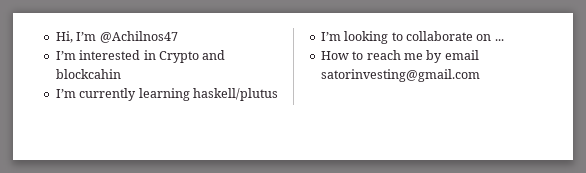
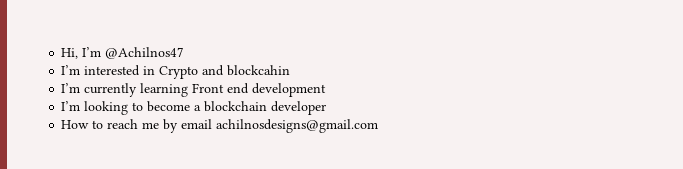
[192,88,278,101] haskell/plutus -> [192,83,327,97] Front end development
[405,31,504,41] collaborate on ... -> [147,101,327,115] become a blockchain developer
[320,69,480,82] satorinvesting@gmail.com -> [216,119,379,133] achilnosdesigns@gmail.com

